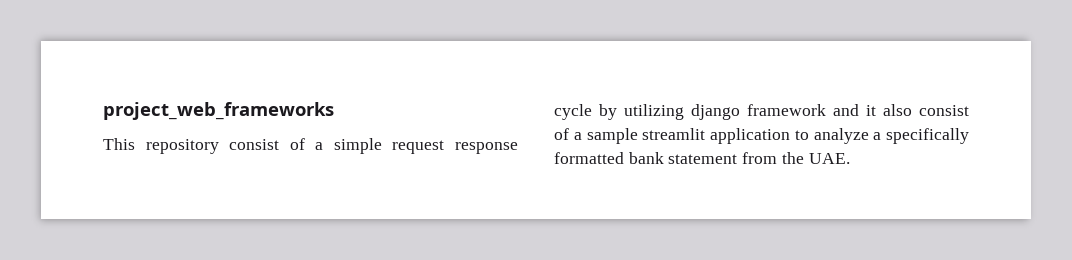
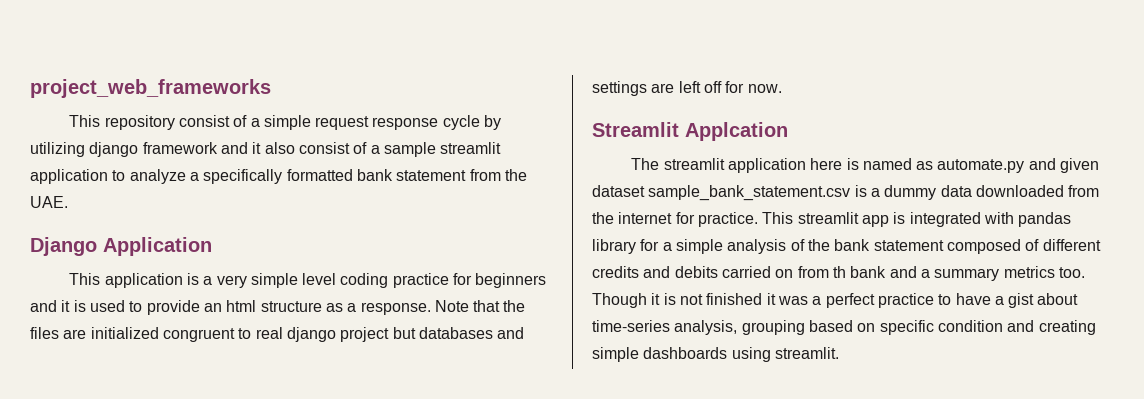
(850, 158) none -> [30,237,212,256] [69,273,547,288] [30,300,526,315] [30,327,525,342] [592,81,782,96] [592,122,788,141] [631,158,1100,173] [592,185,1100,201] [592,212,1072,227] [592,239,1101,254] [592,266,1085,281] [592,293,1079,308] [592,320,1096,335] [592,347,839,362] // Django Application // This application is a very simple level coding practice for beginners and it is used to provide an html structure as a response. Note that the files are initialized congruent to real django project but databases and settings are left off for now. // Streamlit Applcation // The streamlit application here is named as automate.py and given dataset sample_bank_statement.csv is a dummy data downloaded from the internet for practice. This streamlit app is integrated with pandas library for a simple analysis of the bank statement composed of different credits and debits carried on from th bank and a summary metrics too. Though it is not finished it was a perfect practice to have a gist about time-series analysis, grouping based on specific condition and creating simple dashboards using streamlit.

